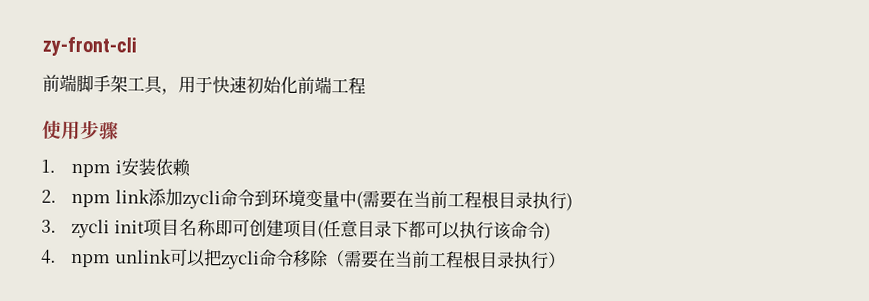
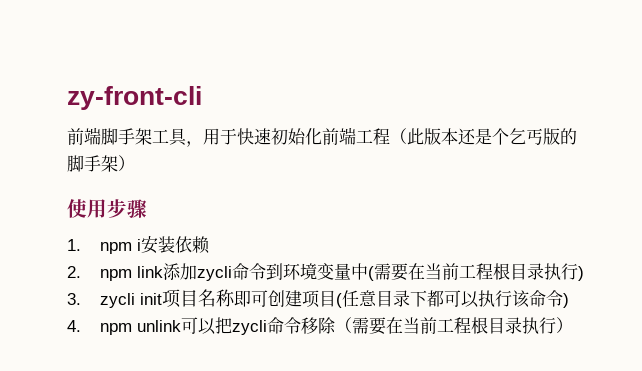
(366, 86) none -> [390,128,577,145] [67,155,135,172] （此版本还是个乞丐版的脚手架）

